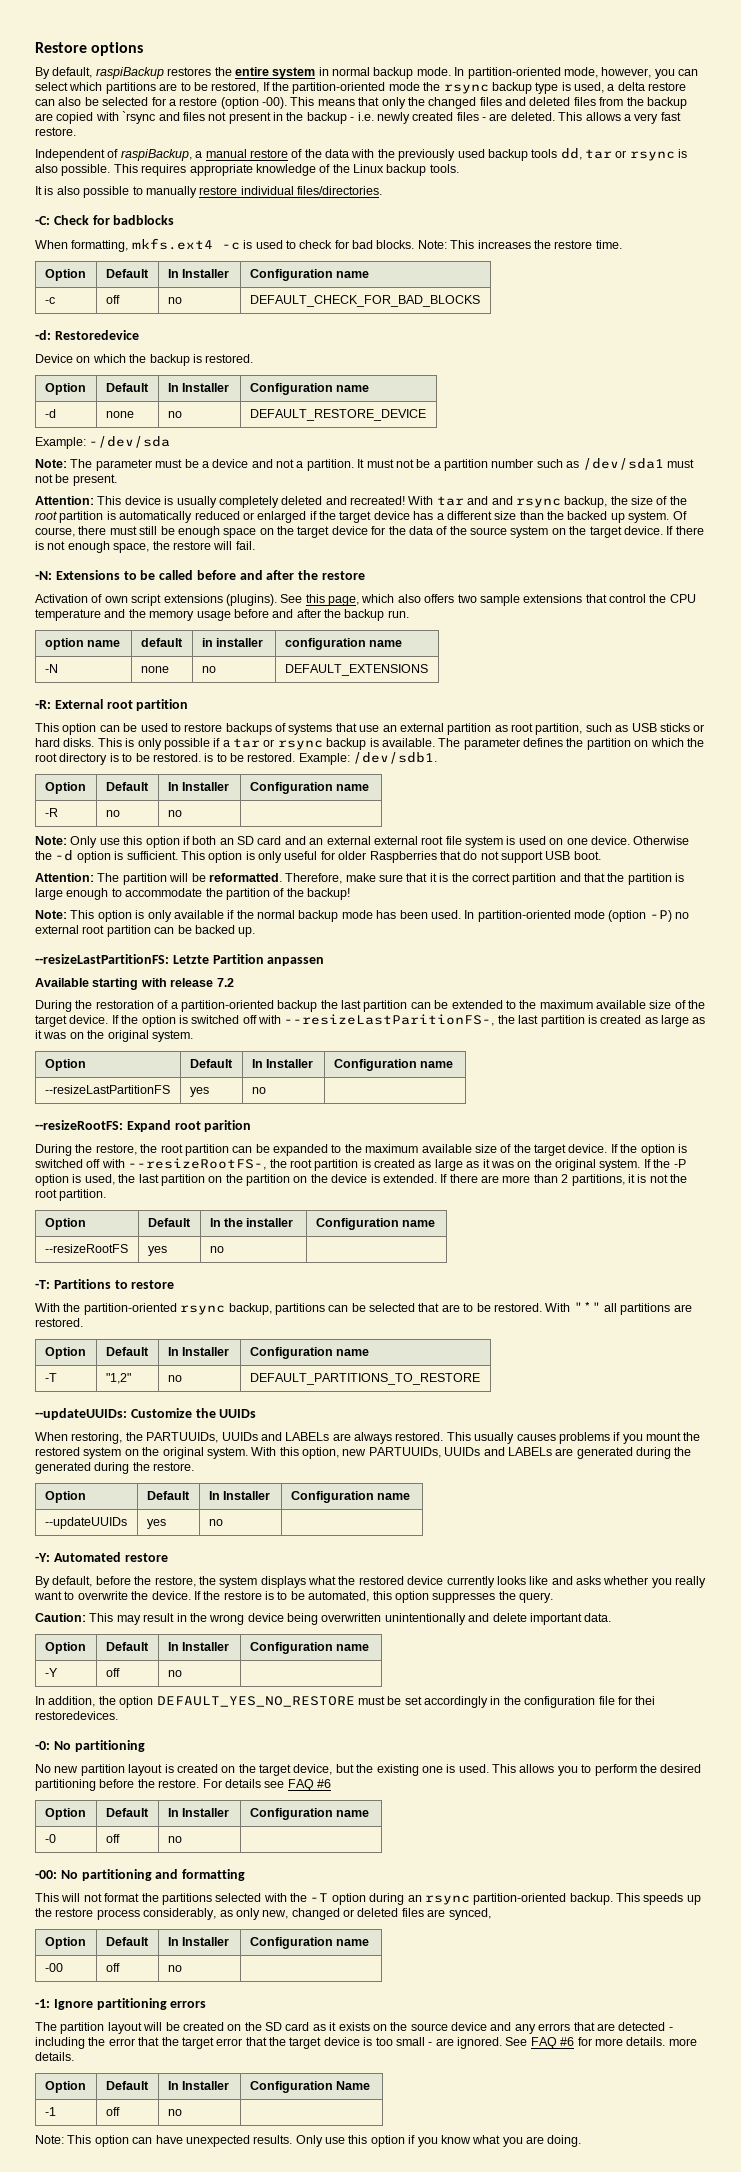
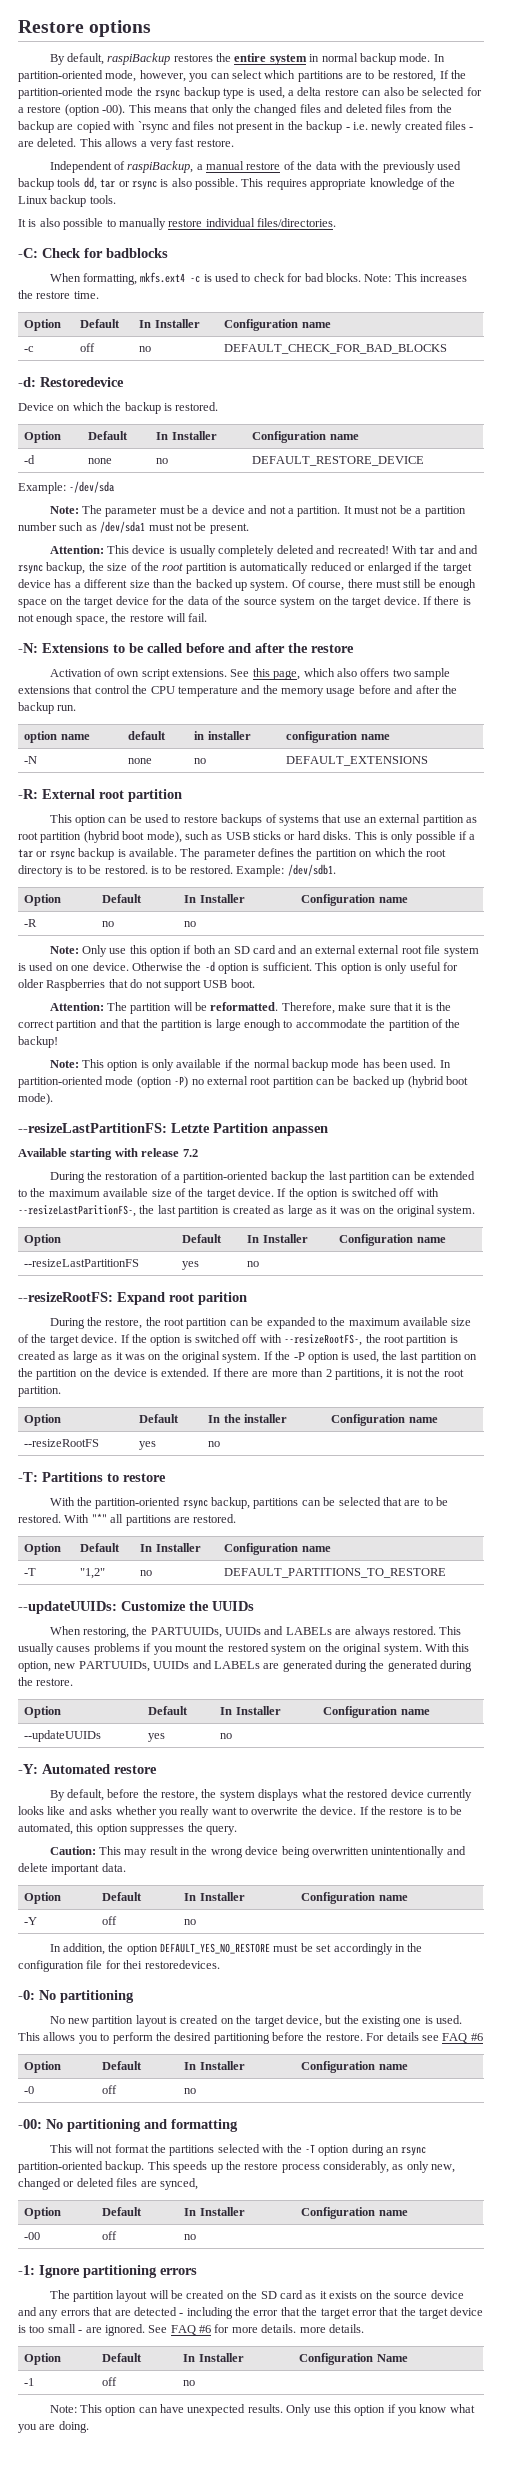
[163,594,277,606] extensions (plugins). -> [172,669,228,677] extensions.
[535,723,583,735] partition, -> [40,831,182,843] partition (hybrid boot mode),
[238,927,256,937] up. -> [392,1076,468,1088] [18,1093,53,1105] up (hybrid boot mode).

